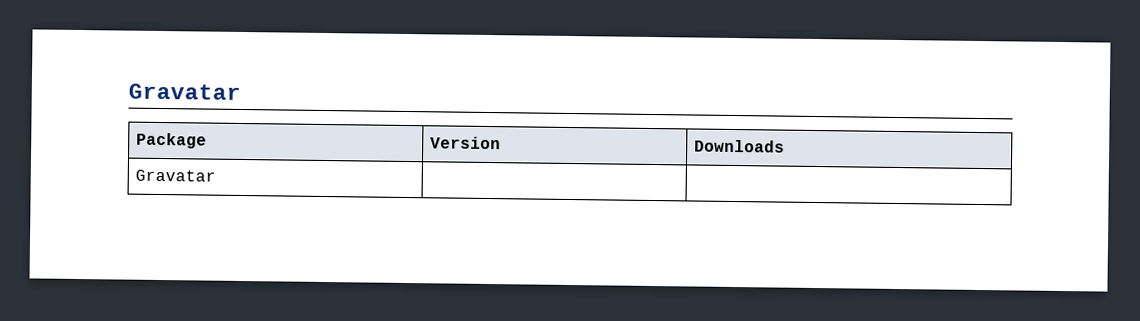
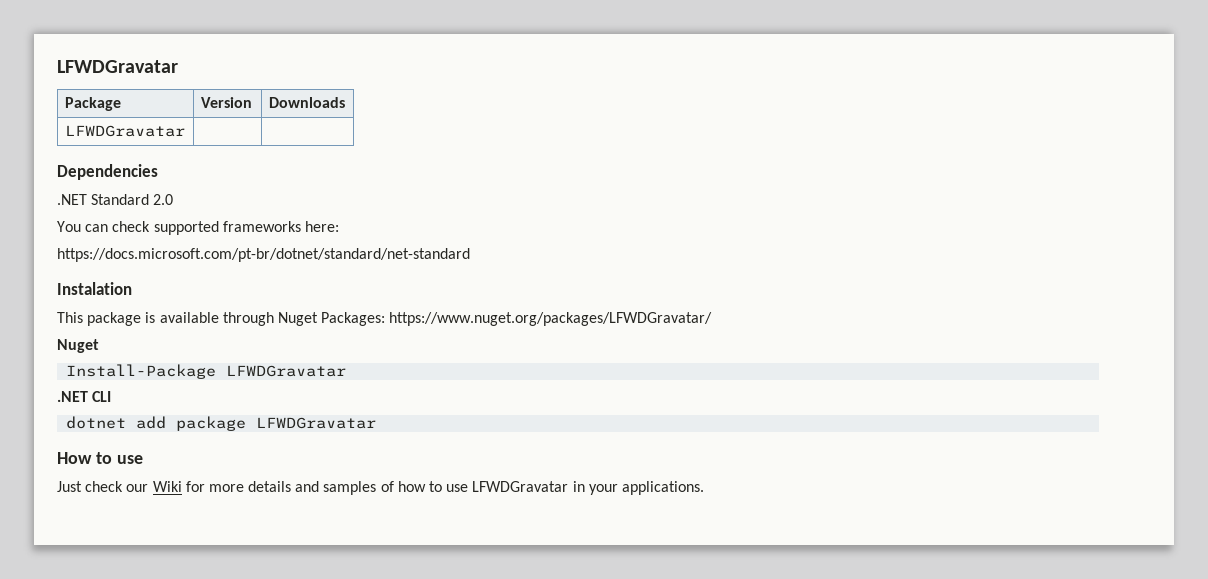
[128,83,241,100] Gravatar -> [57,60,178,73] LFWDGravatar
[134,169,216,182] Gravatar | | -> [64,125,185,137] [57,164,158,180] [57,194,174,205] [57,221,339,235] [57,248,470,262] [57,282,132,295] [57,312,713,326] [57,339,99,353] [66,364,347,379] [57,391,112,402] [66,416,377,431] [57,452,143,464] [57,481,704,495] LFWDGravatar | | // Dependencies // .NET Standard 2.0 // You can check supported frameworks here: // https://docs.microsoft.com/pt-br/dotnet/standard/net-standard // Instalation // This package is available through Nuget Packages: https://www.nuget.org/packages/LFWDGravatar/ // Nuget // Install-Package LFWDGravatar // .NET CLI // dotnet add package LFWDGravatar // How to use // Just check our Wiki for more details and samples of how to use LFWDGravatar in your applications.

